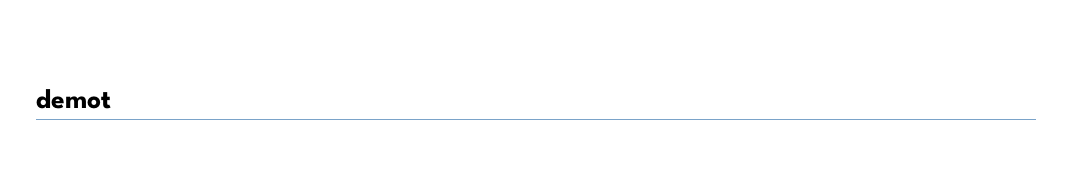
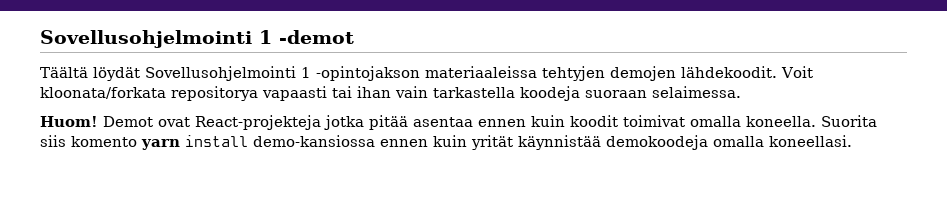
[36,89,111,109] demot -> [40,30,354,48] [40,66,813,81] [40,86,741,101] [40,115,877,130] [40,135,852,150] Sovellusohjelmointi 1 -demot // Täältä löydät Sovellusohjelmointi 1 -opintojakson materiaaleissa tehtyjen demojen lähdekoodit. Voit kloonata/forkata repositorya vapaasti tai ihan vain tarkastella koodeja suoraan selaimessa. // Huom! Demot ovat React-projekteja jotka pitää asentaa ennen kuin koodit toimivat omalla koneella. Suorita siis komento yarn install demo-kansiossa ennen kuin yrität käynnistää demokoodeja omalla koneellasi.

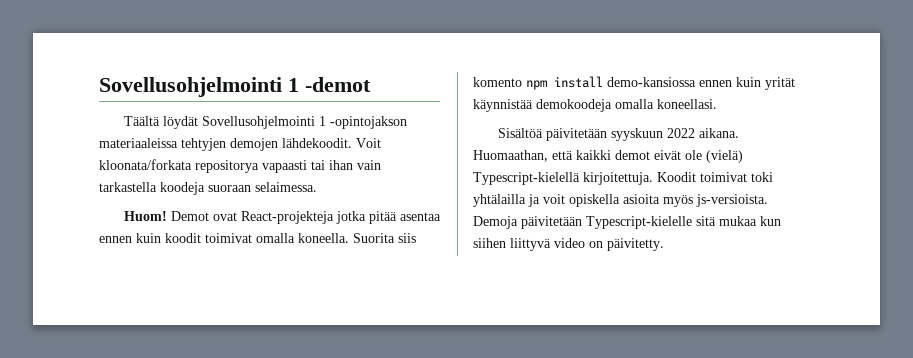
[141,139,180,150] yarn -> [526,80,547,90] npm
(852, 141) none -> [497,128,739,141] [473,150,743,163] [473,172,773,185] [473,194,768,207] [473,216,781,229] [473,238,664,251] // Sisältöä päivitetään syyskuun 2022 aikana. Huomaathan, että kaikki demot eivät ole (vielä) Typescript-kielellä kirjoitettuja. Koodit toimivat toki yhtälailla ja voit opiskella asioita myös js-versioista. Demoja päivitetään Typescript-kielelle sitä mukaa kun siihen liittyvä video on päivitetty.

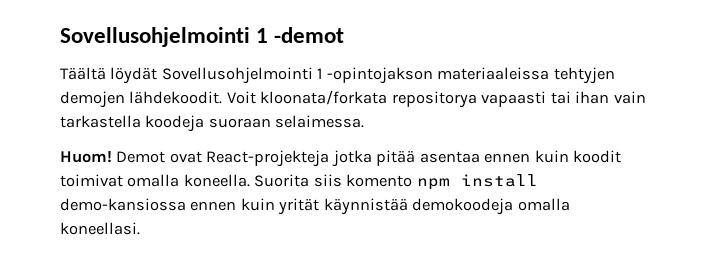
[497,128,739,141] [473,150,743,163] [473,172,773,185] [473,194,768,207] [473,216,781,229] [473,238,664,251] // Sisältöä päivitetään syyskuun 2022 aikana. Huomaathan, että kaikki demot eivät ole (vielä) Typescript-kielellä kirjoitettuja. Koodit toimivat toki yhtälailla ja voit opiskella asioita myös js-versioista. Demoja päivitetään Typescript-kielelle sitä mukaa kun siihen liittyvä video on päivitetty. -> (140, 228) none

